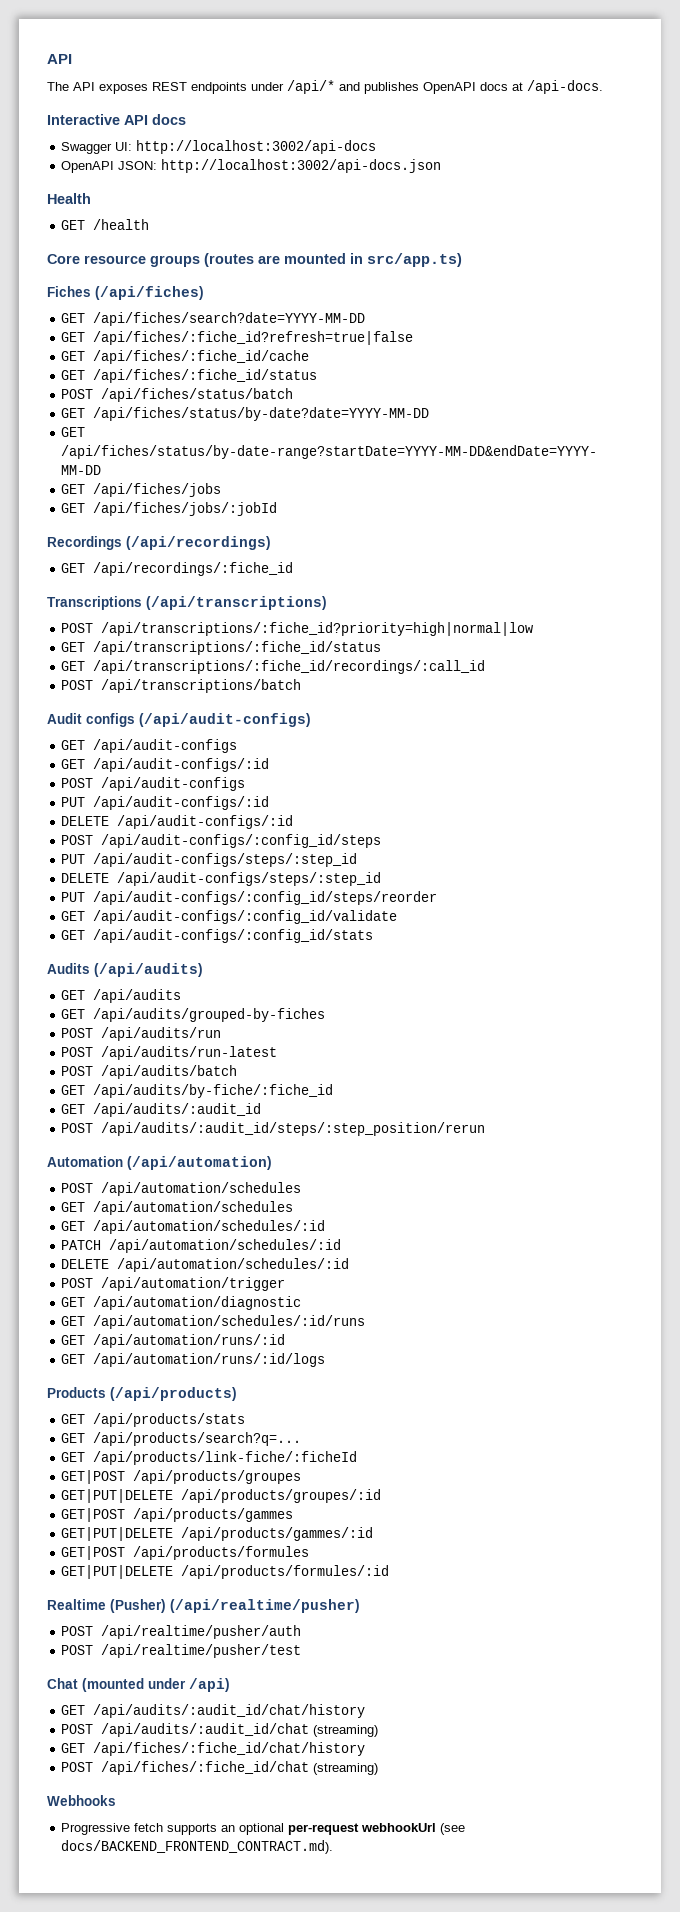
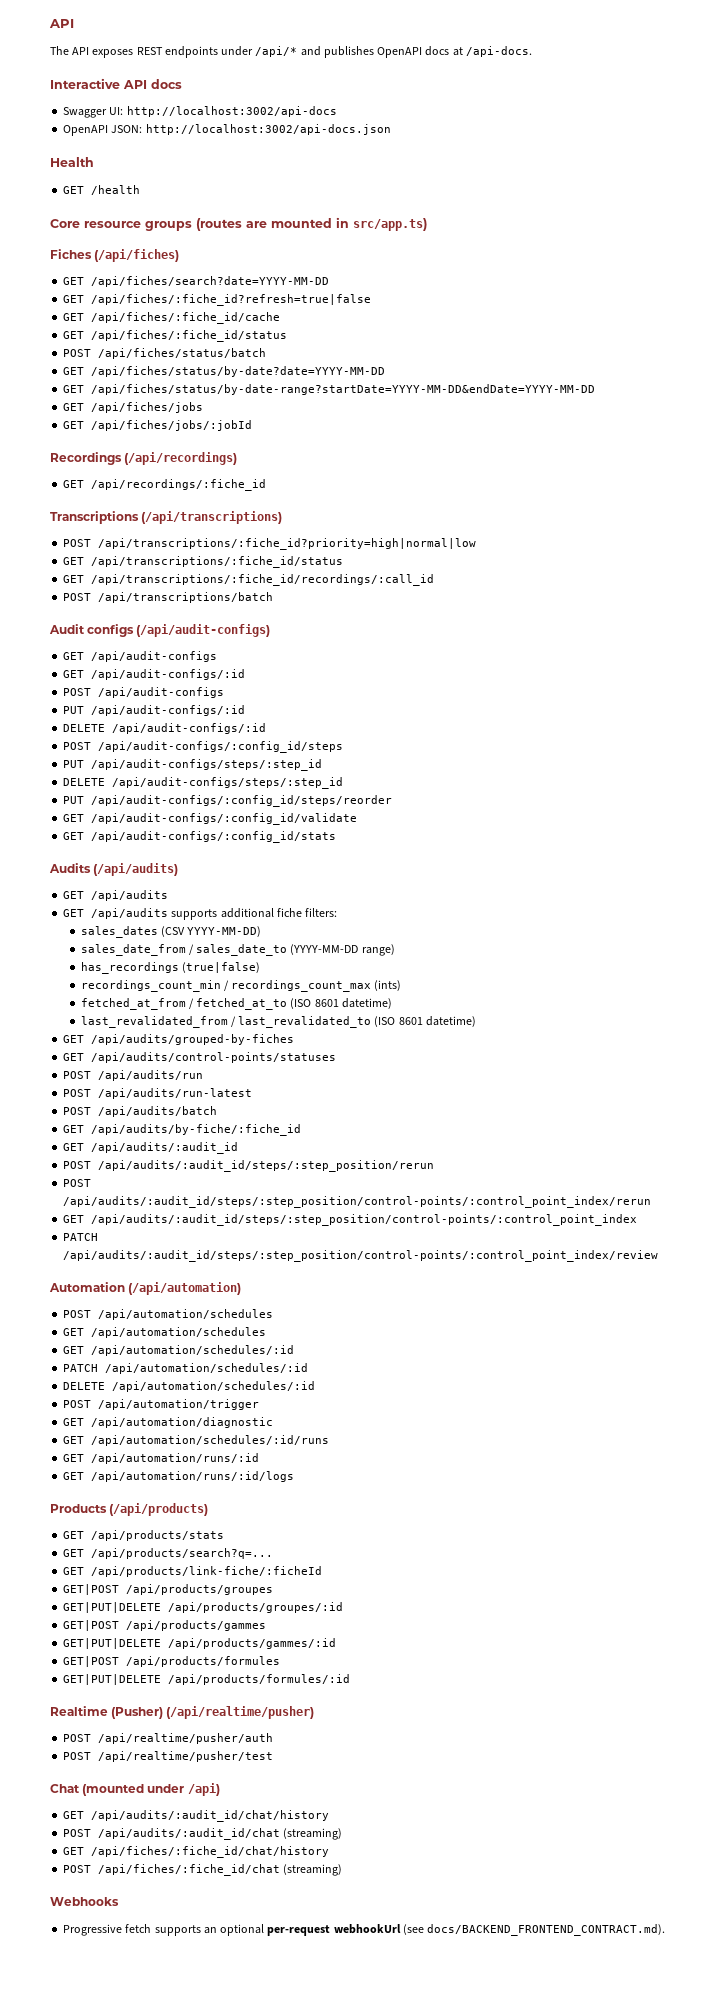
(182, 996) none -> [63,908,338,920] [80,926,262,938] [80,944,395,956] [80,962,260,974] [80,980,402,992] [80,998,392,1010] [80,1016,476,1028] // GET /api/audits supports additional fiche filters: // sales_dates (CSV YYYY-MM-DD) // sales_date_from / sales_date_to (YYYY-MM-DD range) // has_recordings (true|false) // recordings_count_min / recordings_count_max (ints) // fetched_at_from / fetched_at_to (ISO 8601 datetime) // last_revalidated_from / last_revalidated_to (ISO 8601 datetime)
(326, 1015) none -> [63,1052,337,1063] // GET /api/audits/control-points/statuses
(486, 1129) none -> [63,1179,92,1187] [63,1196,652,1208] [63,1214,638,1226] [63,1233,99,1241] [63,1250,659,1262] // POST /api/audits/:audit_id/steps/:step_position/control-points/:control_point_index/rerun // GET /api/audits/:audit_id/steps/:step_position/control-points/:control_point_index // PATCH /api/audits/:audit_id/steps/:step_position/control-points/:control_point_index/review

